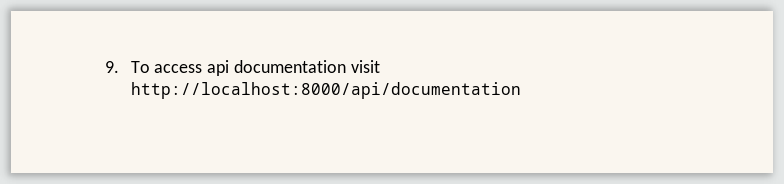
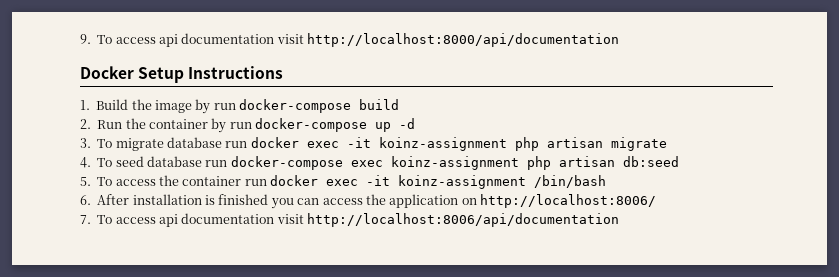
(521, 90) none -> [80,66,284,83] [80,99,400,114] [80,118,416,133] [80,137,667,151] [80,156,679,170] [80,175,607,189] [80,194,656,209] [80,213,620,227] // Docker Setup Instructions // 1. Build the image by run docker-compose build // 2. Run the container by run docker-compose up -d // 3. To migrate database run docker exec -it koinz-assignment php artisan migrate // 4. To seed database run docker-compose exec koinz-assignment php artisan db:seed // 5. To access the container run docker exec -it koinz-assignment /bin/bash // 6. After installation is finished you can access the application on http://localhost:8006/ // 7. To access api documentation visit http://localhost:8006/api/documentation

